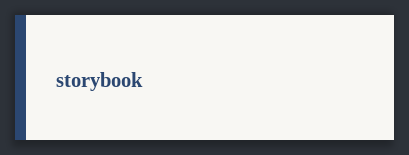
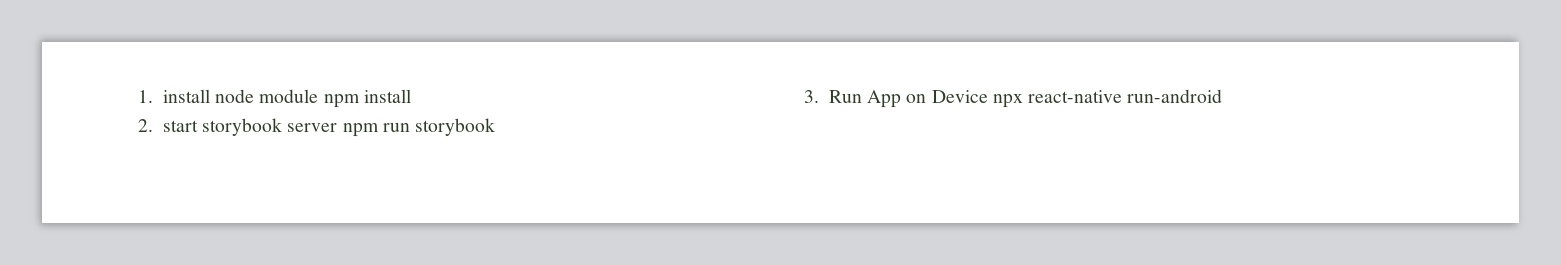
[56,72,143,91] storybook -> [138,89,411,108] [138,118,496,137] [804,89,1223,108] 1. install node module npm install // 2. start storybook server npm run storybook // 3. Run App on Device npx react-native run-android

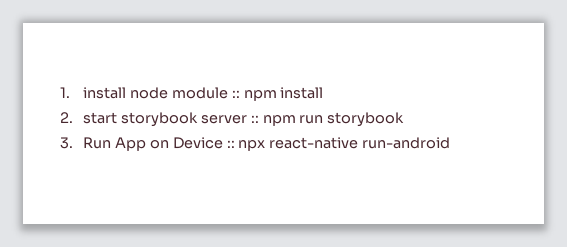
(319, 96) none -> [231,90,240,98] ::
(338, 127) none -> [250,115,259,123] ::
(988, 96) none -> [226,140,235,148] ::

